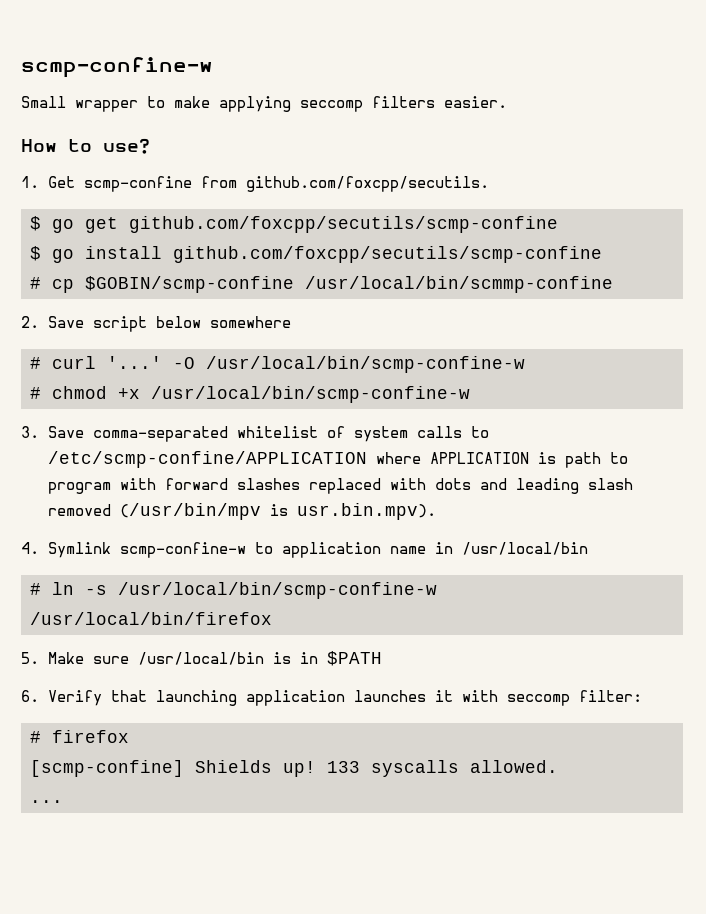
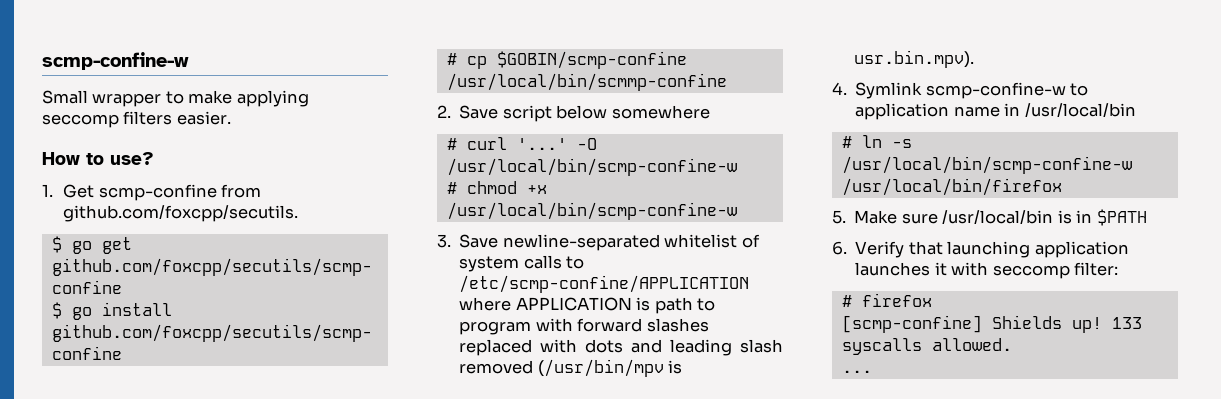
[92,426,228,442] comma-separated -> [502,234,660,251] newline-separated

